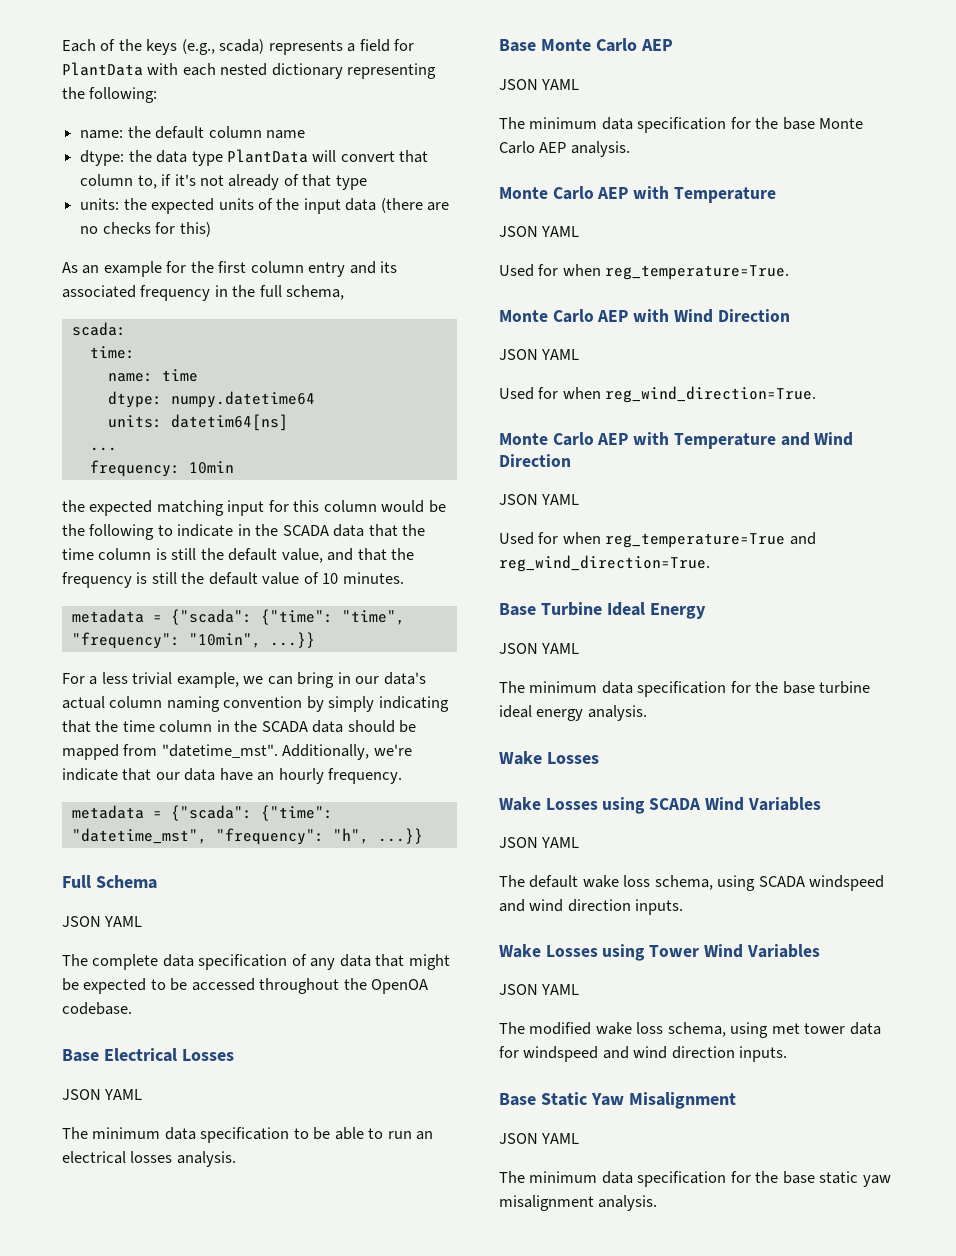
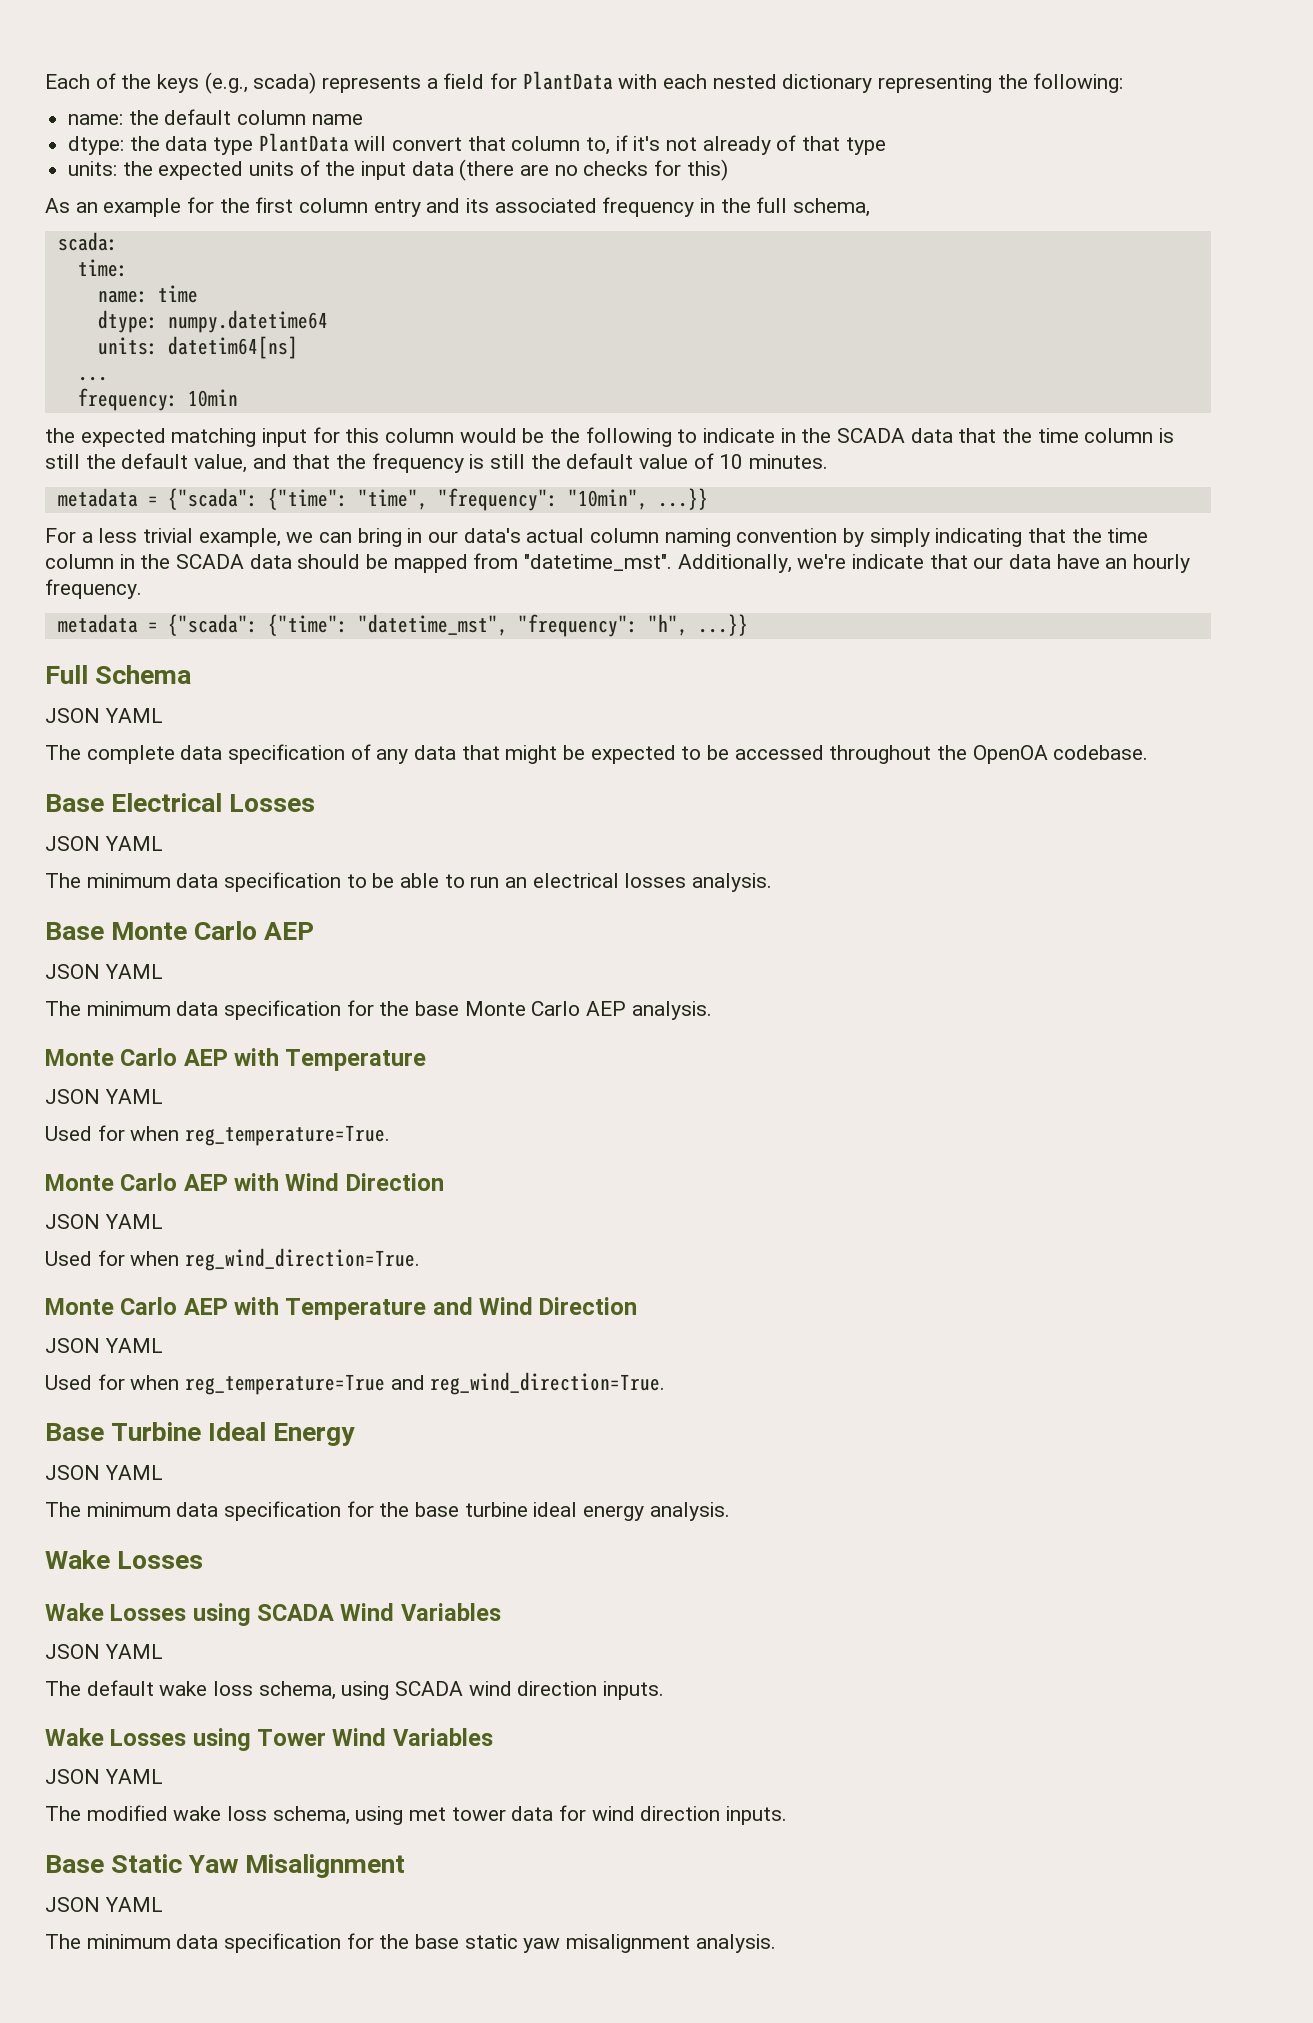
[809,875,885,891] [499,899,525,912] windspeed and -> (464, 1688) none
[523,1046,629,1062] windspeed and -> (587, 1813) none

